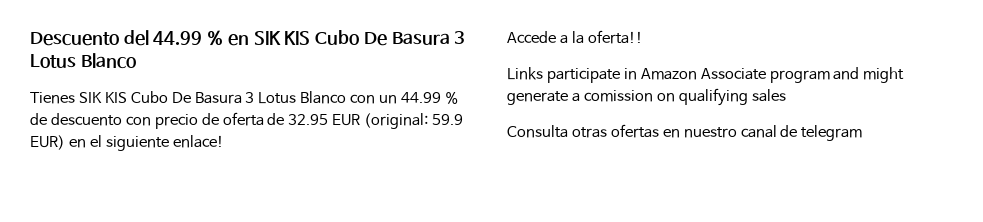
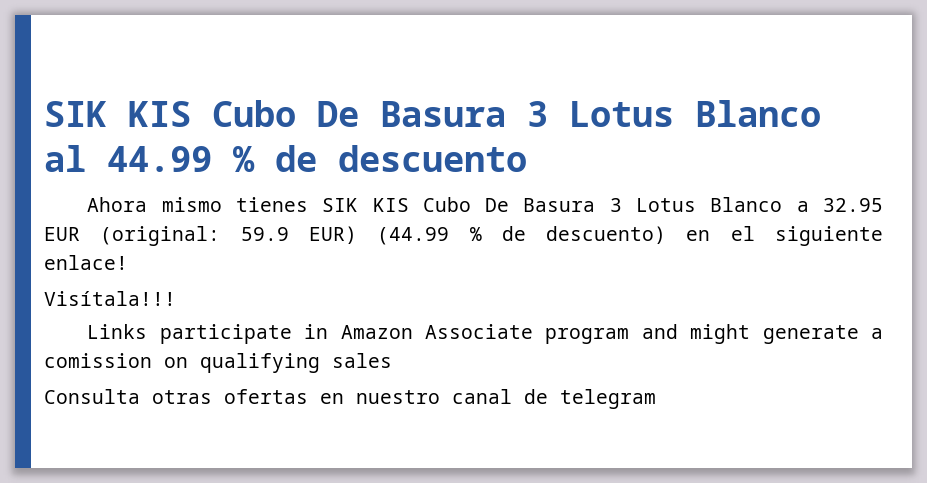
[30,30,466,46] [30,53,136,69] [30,91,458,104] [30,112,285,129] Descuento del 44.99 % en SIK KIS Cubo De Basura 3 Lotus Blanco // Tienes SIK KIS Cubo De Basura 3 Lotus Blanco con un 44.99 % de descuento con precio de oferta de -> [44,100,821,127] [44,145,527,172] [87,197,809,212] SIK KIS Cubo De Basura 3 Lotus Blanco al 44.99 % de descuento // Ahora mismo tienes SIK KIS Cubo De Basura 3 Lotus Blanco a
(65, 142) none -> [377,226,667,245] (44.99 % de descuento)
[507,30,643,44] Accede a la oferta!! -> [44,291,176,306] Visítala!!!

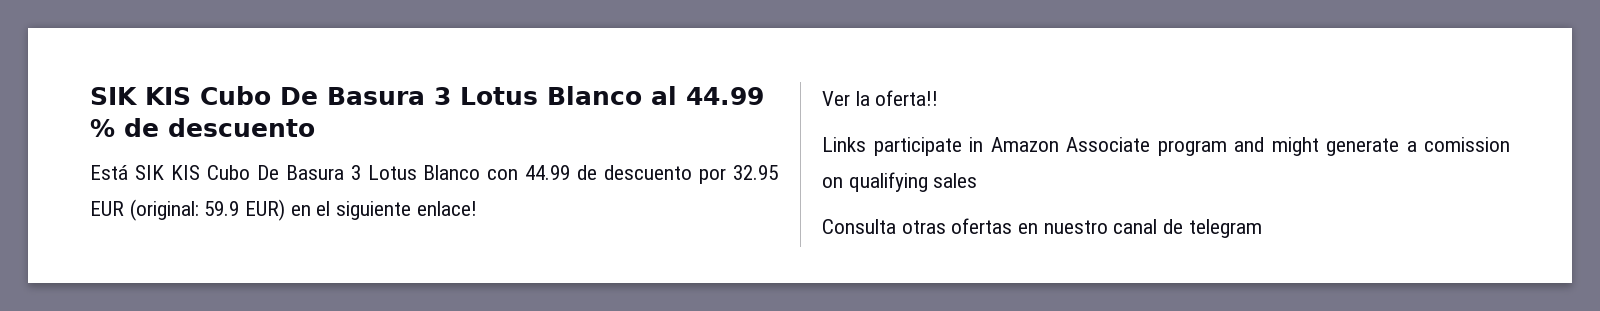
[87,197,809,212] Ahora mismo tienes SIK KIS Cubo De Basura 3 Lotus Blanco a -> [90,165,727,184] Está SIK KIS Cubo De Basura 3 Lotus Blanco con 44.99 de descuento por
[377,226,667,245] (44.99 % de descuento) -> (286, 210) none
[44,291,176,306] Visítala!!! -> [822,90,939,106] Ver la oferta!!

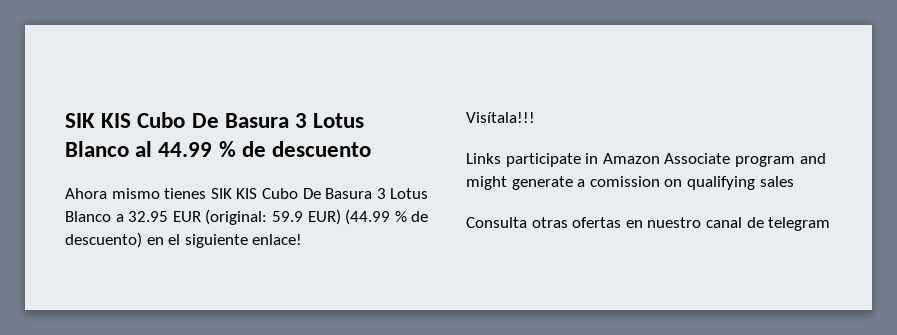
[90,165,727,184] Está SIK KIS Cubo De Basura 3 Lotus Blanco con 44.99 de descuento por -> [65,188,429,199] [65,211,124,222] Ahora mismo tienes SIK KIS Cubo De Basura 3 Lotus Blanco a
(286, 210) none -> [345,209,429,225] [65,232,142,248] (44.99 % de descuento)
[822,90,939,106] Ver la oferta!! -> [466,112,535,123] Visítala!!!

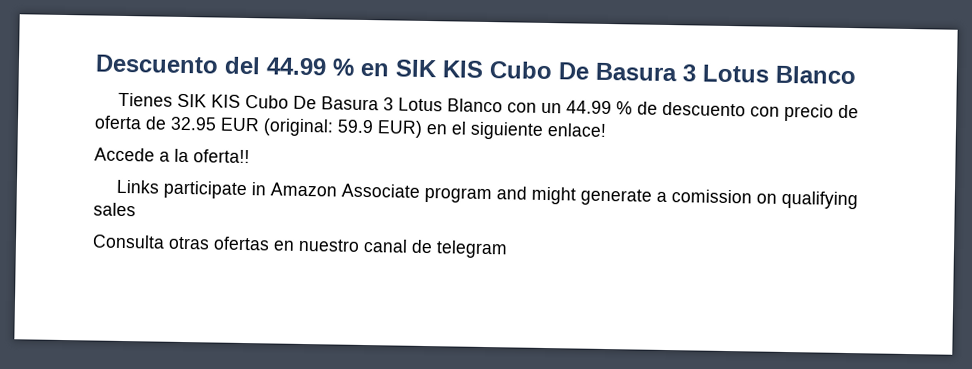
[65,112,365,128] [65,141,372,157] [65,188,429,199] [65,211,124,222] SIK KIS Cubo De Basura 3 Lotus Blanco al 44.99 % de descuento // Ahora mismo tienes SIK KIS Cubo De Basura 3 Lotus Blanco a -> [95,54,856,85] [117,92,859,122] [94,115,167,130] Descuento del 44.99 % en SIK KIS Cubo De Basura 3 Lotus Blanco // Tienes SIK KIS Cubo De Basura 3 Lotus Blanco con un 44.99 % de descuento con precio de oferta de
[345,209,429,225] [65,232,142,248] (44.99 % de descuento) -> (423, 129) none
[466,112,535,123] Visítala!!! -> [94,147,250,164] Accede a la oferta!!

